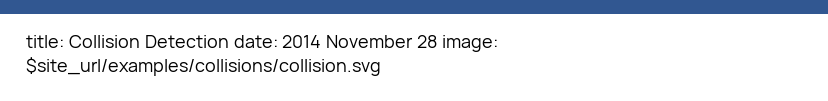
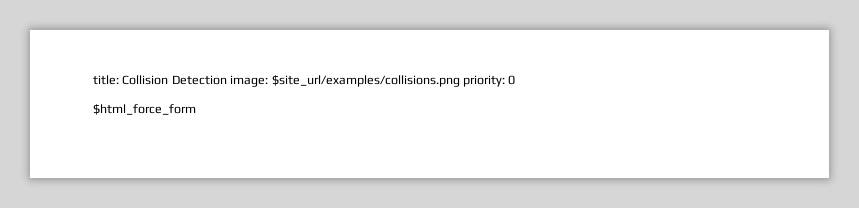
[233,35,499,52] [26,57,381,76] date: 2014 November 28 image: $site_url/examples/collisions/collision.svg -> [230,75,516,87] [93,104,196,115] image: $site_url/examples/collisions.png priority: 0 // $html_force_form

